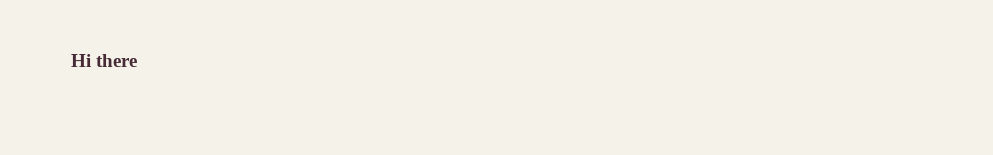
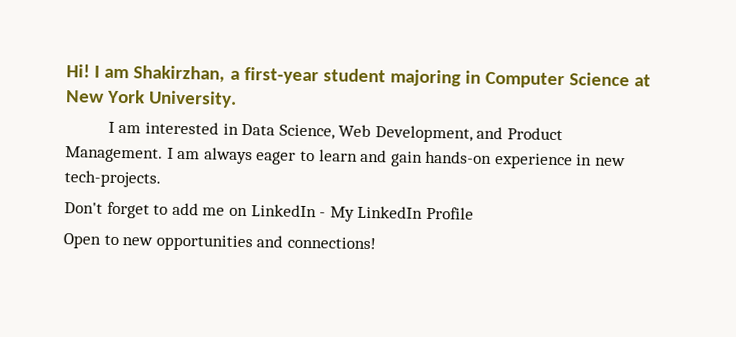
[71,54,138,67] Hi there -> [66,64,652,89] [66,89,238,108] [107,121,564,143] [65,146,627,170] [64,170,161,188] [64,201,474,222] [63,233,376,252] Hi! I am Shakirzhan, a first-year student majoring in Computer Science at New York University. // I am interested in Data Science, Web Development, and Product Management. I am always eager to learn and gain hands-on experience in new tech-projects. // Don't forget to add me on LinkedIn - My LinkedIn Profile // Open to new opportunities and connections!

